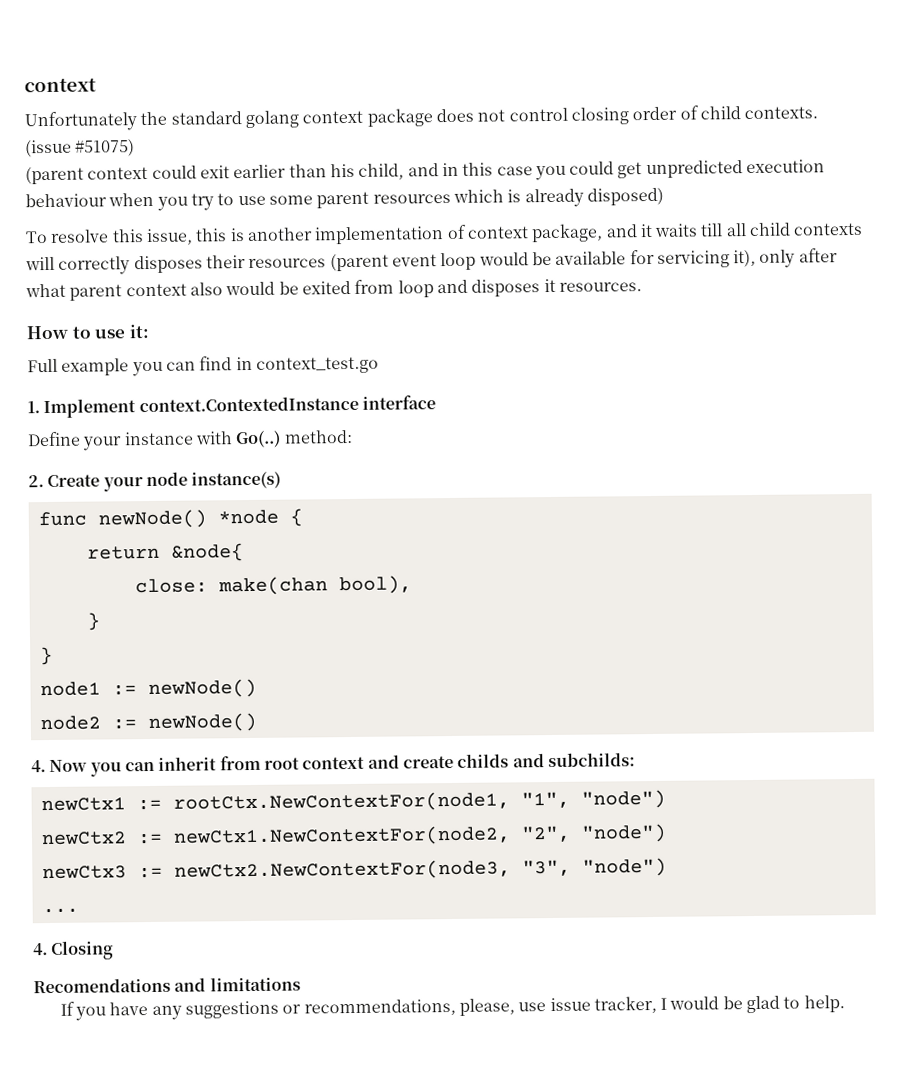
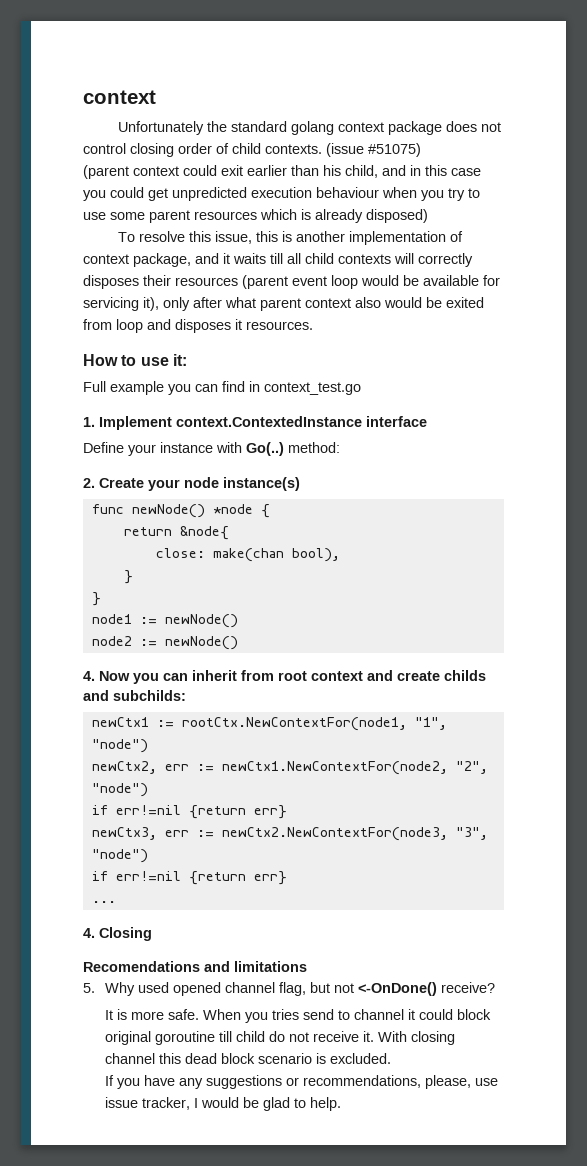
[40,831,127,846] newCtx2 -> [91,761,189,774] newCtx2, err
[41,865,127,880] newCtx3 -> [91,805,287,819] [91,827,189,840] if err!=nil {return err} // newCtx3, err
(667, 867) none -> [91,871,287,885] // if err!=nil {return err}
(301, 984) none -> [83,982,496,996] [105,1009,492,1023] [105,1031,456,1045] [105,1053,392,1064] // 5. Why used opened channel flag, but not <-OnDone() receive? // It is more safe. When you tries send to channel it could block original goroutine till child do not receive it. With closing channel this dead block scenario is excluded.

